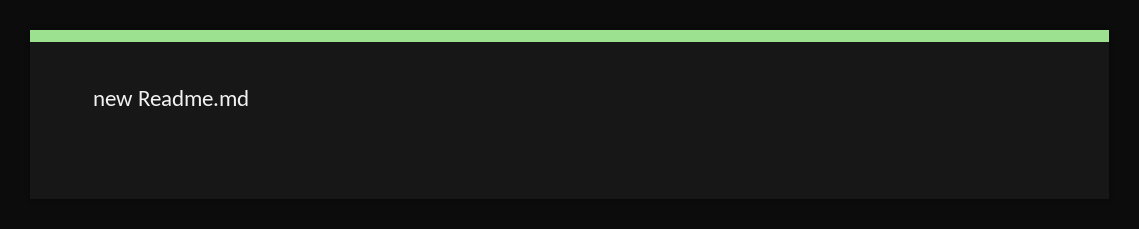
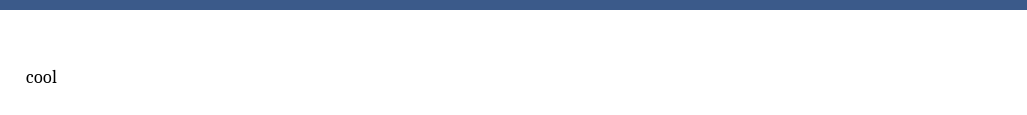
[93,90,250,106] new Readme.md -> [26,69,57,83] cool

